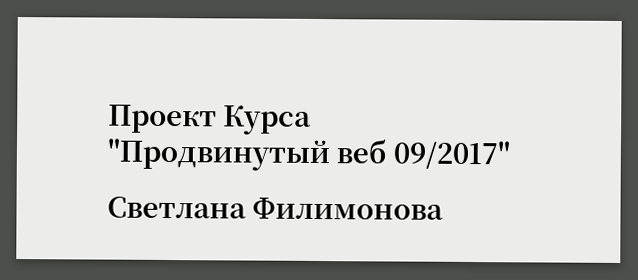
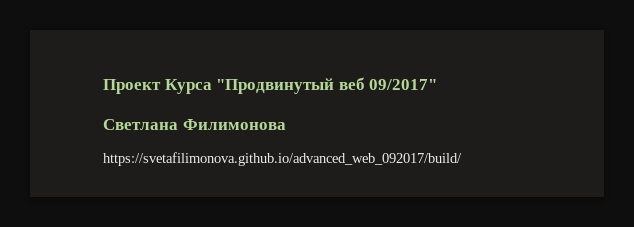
(444, 208) none -> [103,152,462,166] // https://svetafilimonova.github.io/advanced_web_092017/build/

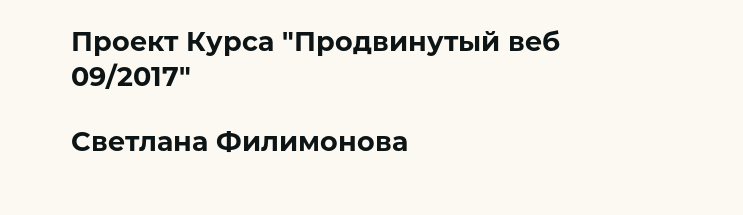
[103,152,462,166] // https://svetafilimonova.github.io/advanced_web_092017/build/ -> (408, 142) none

